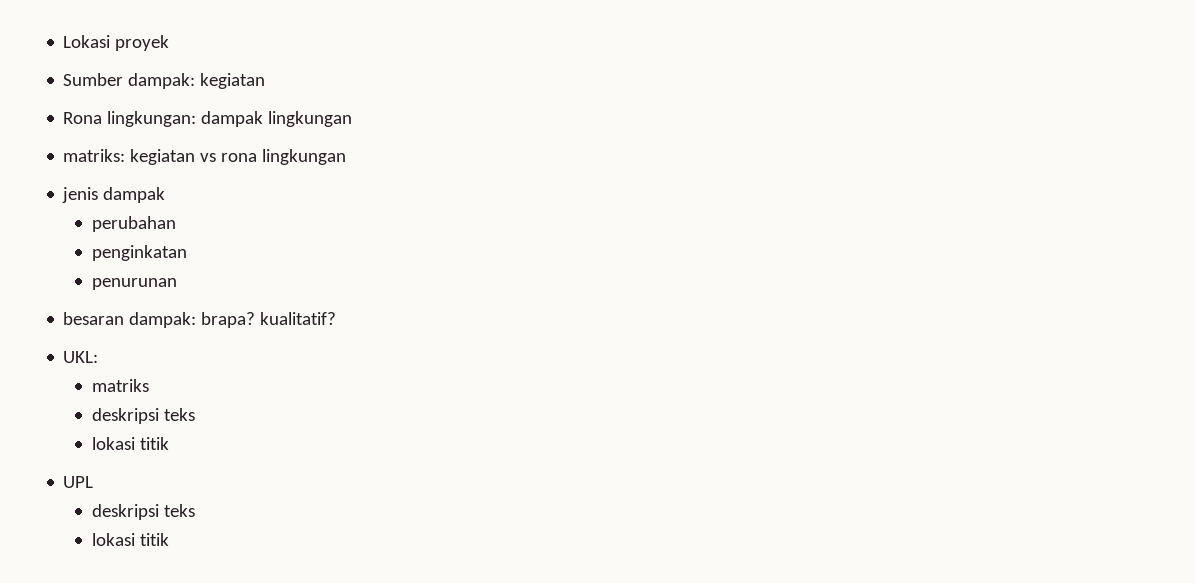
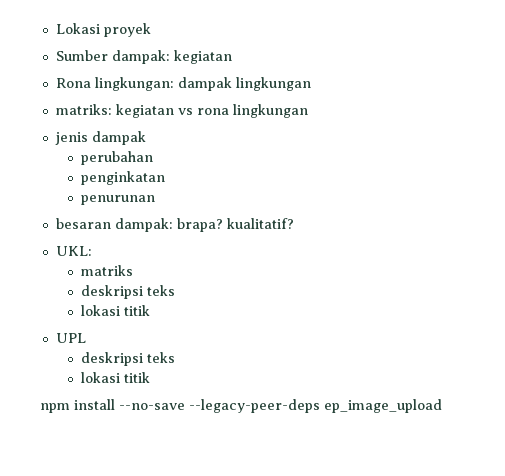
(169, 539) none -> [40,399,442,413] // npm install --no-save --legacy-peer-deps ep_image_upload

